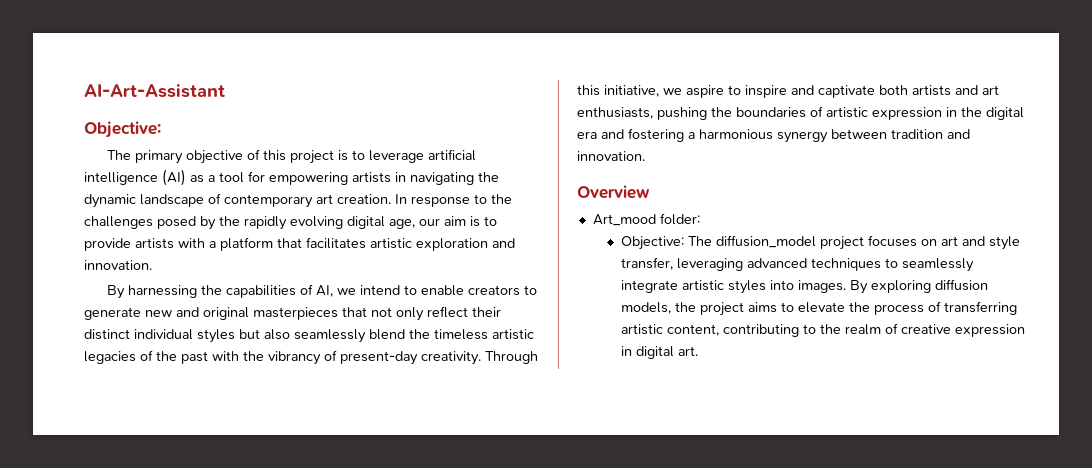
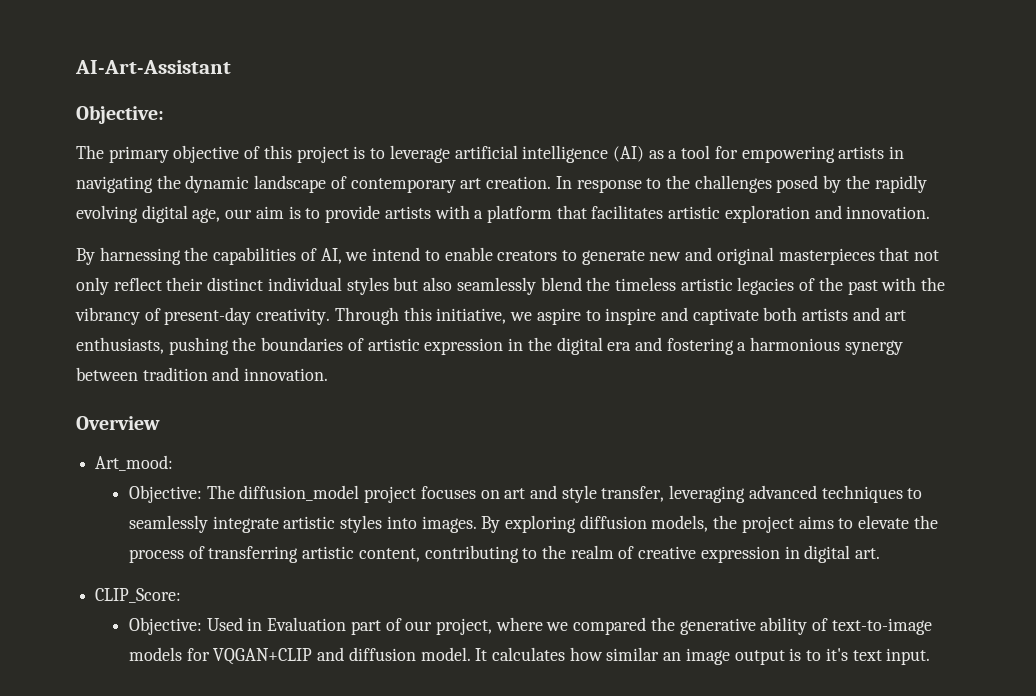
[592,213,700,226] Art_mood folder: -> [95,455,174,471] Art_mood:
(699, 351) none -> [95,588,182,603] [128,617,932,635] [128,647,931,665] // CLIP_Score: // Objective: Used in Evaluation part of our project, where we compared the generative ability of text-to-image models for VQGAN+CLIP and diffusion model. It calculates how similar an image output is to it's text input.

